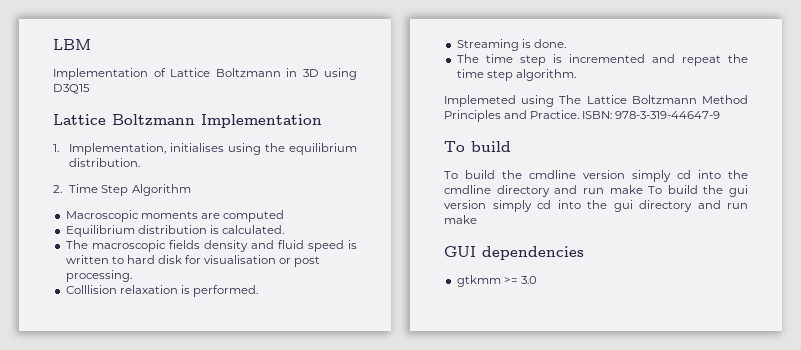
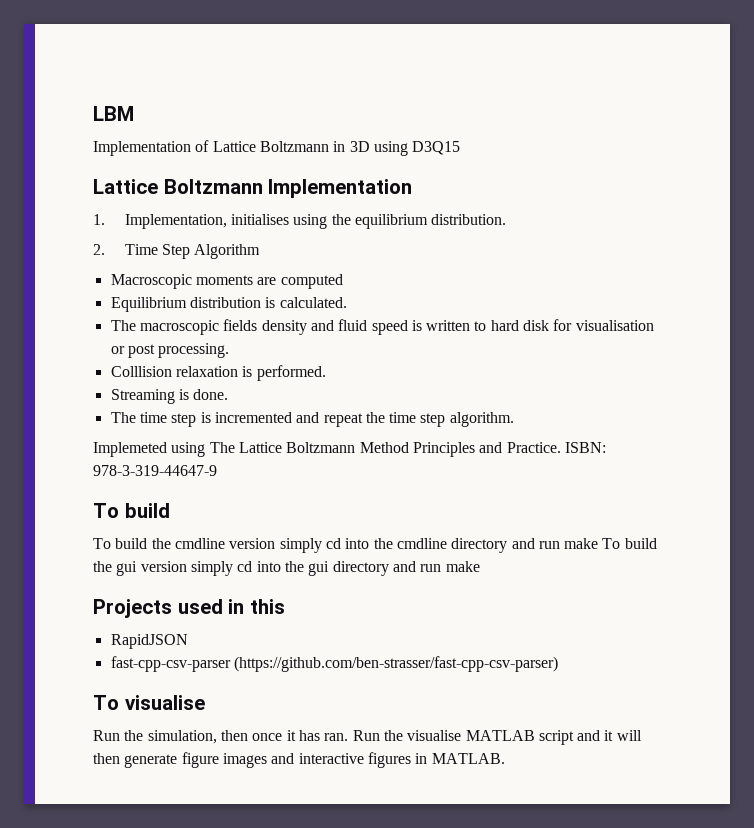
[444,246,584,260] [456,275,537,287] GUI dependencies // gtkmm >= 3.0 -> [93,599,285,618] [110,634,188,649] [110,656,558,672] [93,695,205,710] [93,730,642,745] [93,752,505,768] Projects used in this // RapidJSON // fast-cpp-csv-parser (https://github.com/ben-strasser/fast-cpp-csv-parser) // To visualise // Run the simulation, then once it has ran. Run the visualise MATLAB script and it will then generate figure images and interactive figures in MATLAB.

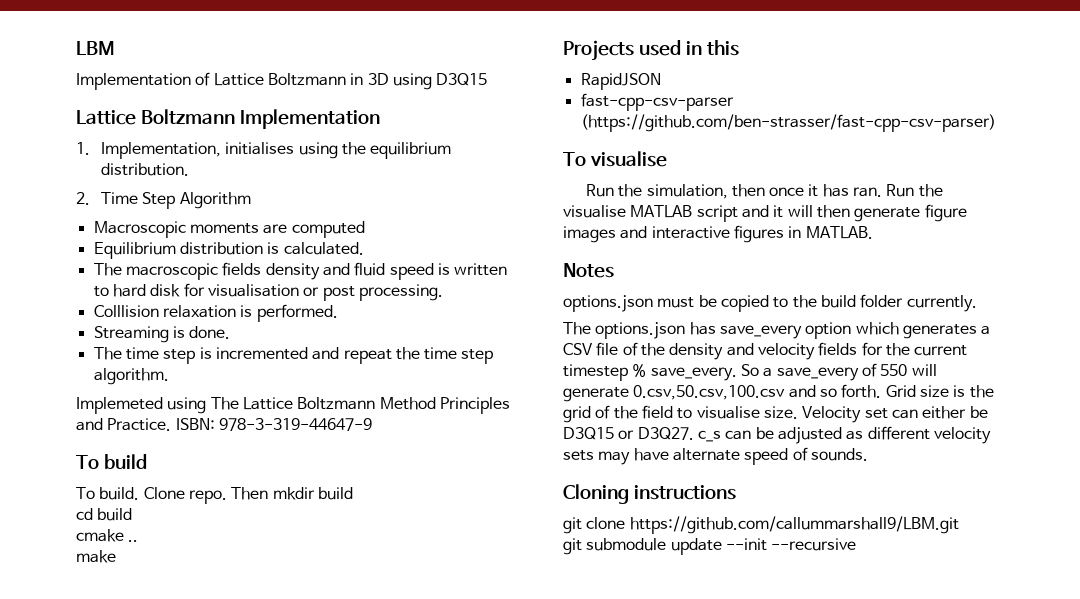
[115,538,657,553] [93,561,442,576] build the cmdline version simply cd into the cmdline directory and run make To build the gui version simply cd into the gui directory and run -> [99,487,353,504] [76,508,133,521] [76,529,139,542] build. Clone repo. Then mkdir build // cd build // cmake .. //
(505, 758) none -> [563,263,614,278] [563,294,977,312] [563,322,991,339] [563,342,968,360] [563,363,937,381] [563,384,994,402] [563,405,988,423] [563,426,991,444] [563,447,868,465] [563,484,736,504] [563,516,959,534] [563,538,857,555] // Notes // options.json must be copied to the build folder currently. // The options.json has save_every option which generates a CSV file of the density and velocity fields for the current timestep % save_every. So a save_every of 550 will generate 0.csv,50.csv,100.csv and so forth. Grid size is the grid of the field to visualise size. Velocity set can either be D3Q15 or D3Q27. c_s can be adjusted as different velocity sets may have alternate speed of sounds. // Cloning instructions // git clone https://github.com/callummarshall9/LBM.git // git submodule update --init --recursive

